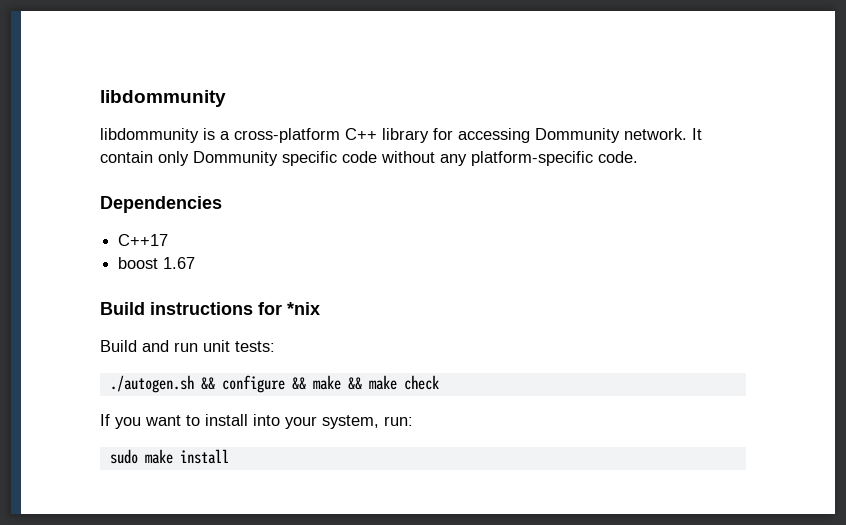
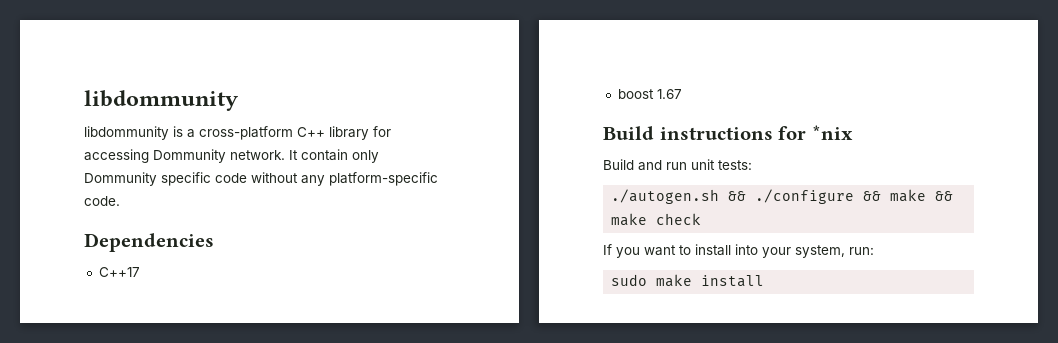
[221,375,285,393] configure -> [755,189,855,204] ./configure

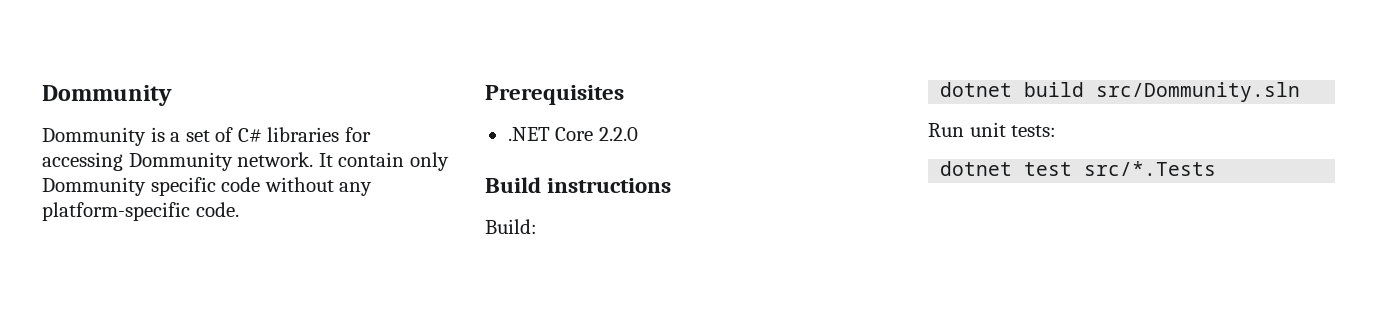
[84,90,239,111] [84,126,369,140] libdommunity // libdommunity is a cross-platform C++ library -> [42,85,172,106] [42,127,340,146] Dommunity // Dommunity is a set of C# libraries
[84,233,214,252] [98,267,140,277] [617,89,682,99] [603,125,853,140] [603,159,752,171] [611,189,954,204] [611,213,702,226] [603,244,874,258] [611,274,765,287] Dependencies // C++17 // boost 1.67 // Build instructions for *nix // Build and run unit tests: // ./autogen.sh && ./configure && make && make check // If you want to install into your system, run: // sudo make install -> [485,85,624,105] [507,127,638,141] [485,177,672,193] [485,219,537,234] [940,82,1301,102] [928,122,1057,137] [940,161,1217,176] Prerequisites // .NET Core 2.2.0 // Build instructions // Build: // dotnet build src/Dommunity.sln // Run unit tests: // dotnet test src/*.Tests

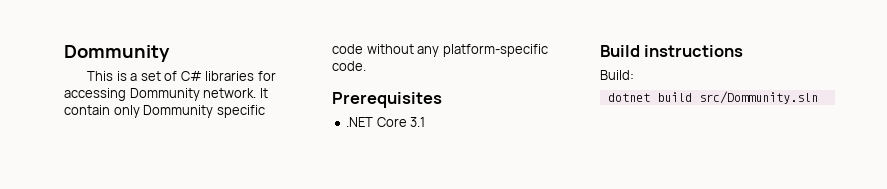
[42,127,146,146] Dommunity -> [87,71,114,81] This
[598,127,638,141] 2.2.0 -> [410,117,426,127] 3.1
[928,122,1057,137] [940,161,1217,176] // Run unit tests: // dotnet test src/*.Tests -> (818, 97) none

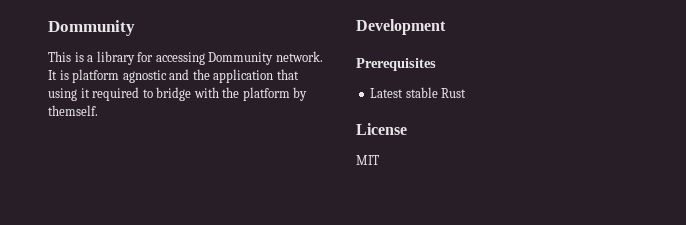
[140,71,255,81] set of C# libraries -> [96,51,135,65] library
[64,105,265,118] [332,44,548,57] [332,61,366,71] [332,92,442,108] [346,117,426,127] [600,45,744,57] [600,70,634,80] [607,91,818,104] contain only Dommunity specific code without any platform-specific code. // Prerequisites // .NET Core 3.1 // Build instructions // Build: // dotnet build src/Dommunity.sln -> [59,69,299,83] [48,87,308,101] [48,105,98,116] [356,19,446,35] [356,58,436,71] [370,87,467,98] [356,123,407,135] [356,155,379,165] is platform agnostic and the application that using it required to bridge with the platform by themself. // Development // Prerequisites // Latest stable Rust // License // MIT

